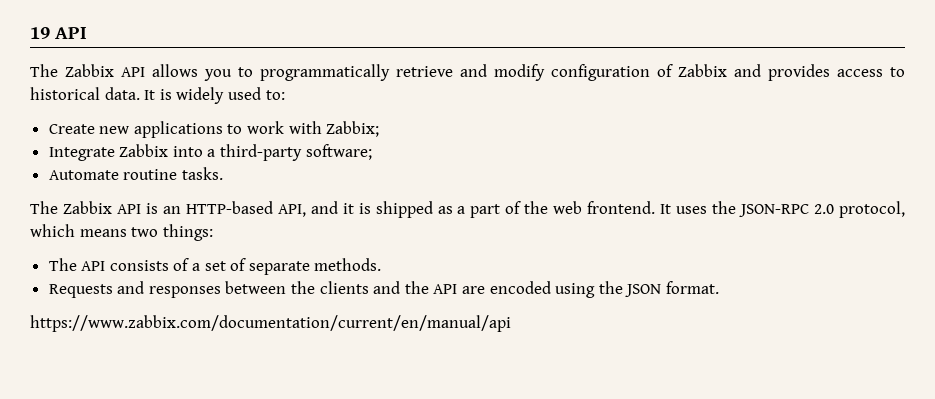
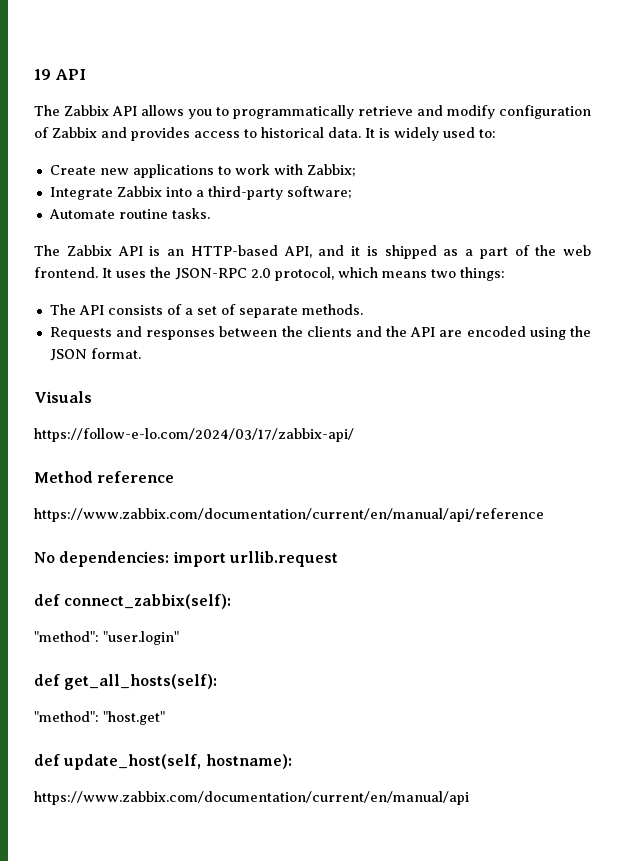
(719, 287) none -> [34,391,92,403] [34,428,354,442] [34,471,175,483] [34,508,544,522] [34,551,338,567] [34,594,232,609] [34,631,179,645] [34,674,218,690] [34,711,165,725] [34,754,292,770] // Visuals // https://follow-e-lo.com/2024/03/17/zabbix-api/ // Method reference // https://www.zabbix.com/documentation/current/en/manual/api/reference // No dependencies: import urllib.request // def connect_zabbix(self): // "method": "user.login" // def get_all_hosts(self): // "method": "host.get" // def update_host(self, hostname):

